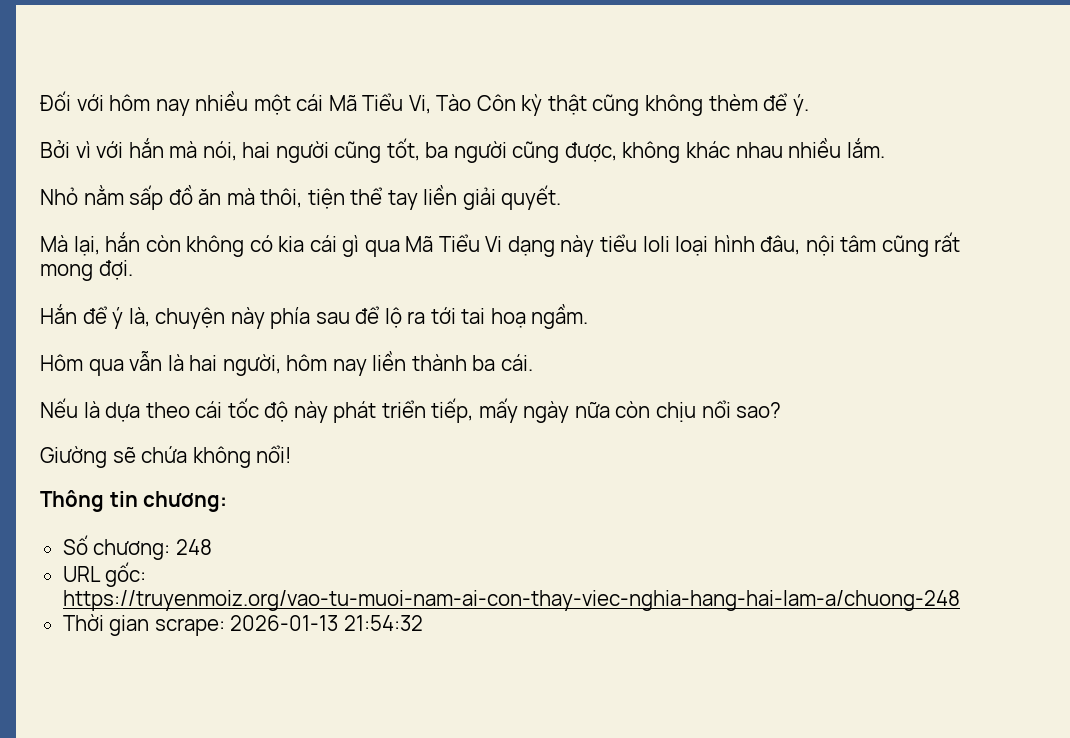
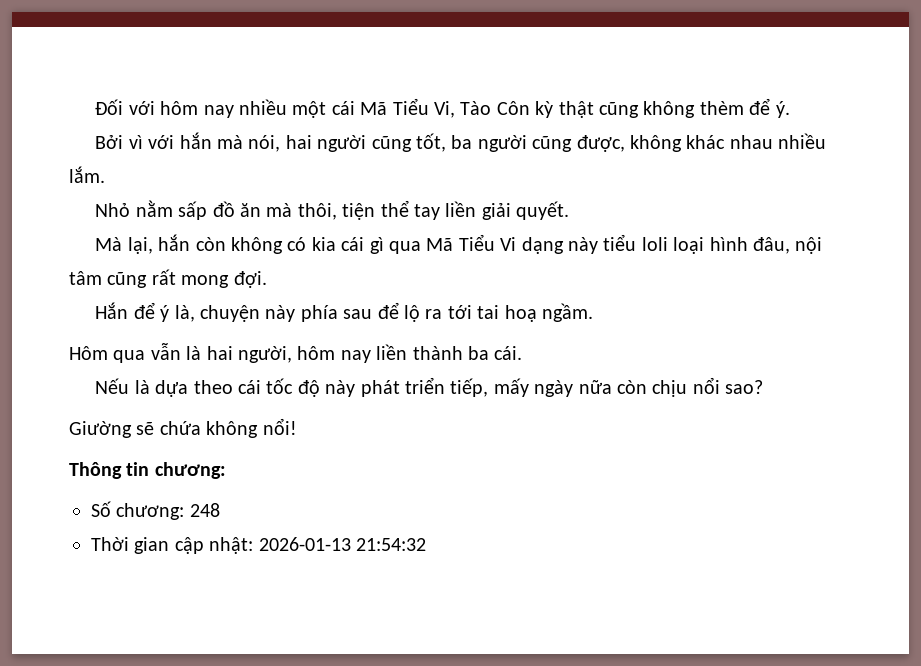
[62,562,147,587] [62,590,960,611] // URL gốc: https://truyenmoiz.org/vao-tu-muoi-nam-ai-con-thay-viec-nghia-hang-hai-lam-a/chuong-248 -> (220, 510) none
[154,618,225,636] scrape: -> [174,537,254,554] cập nhật:

